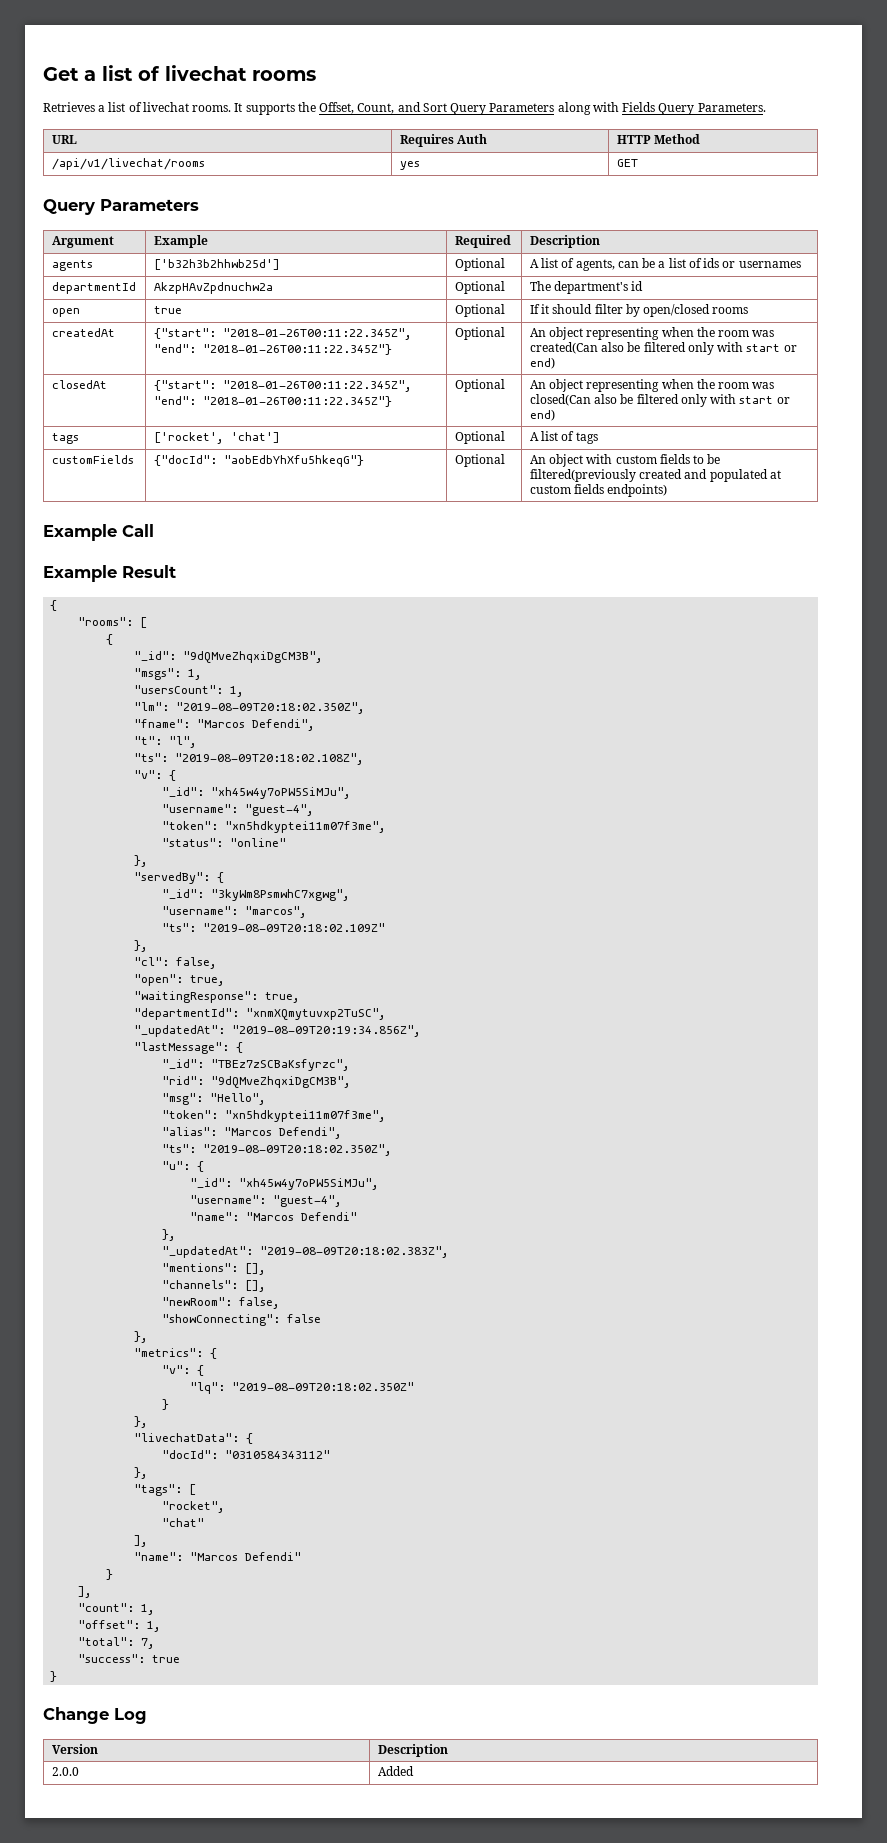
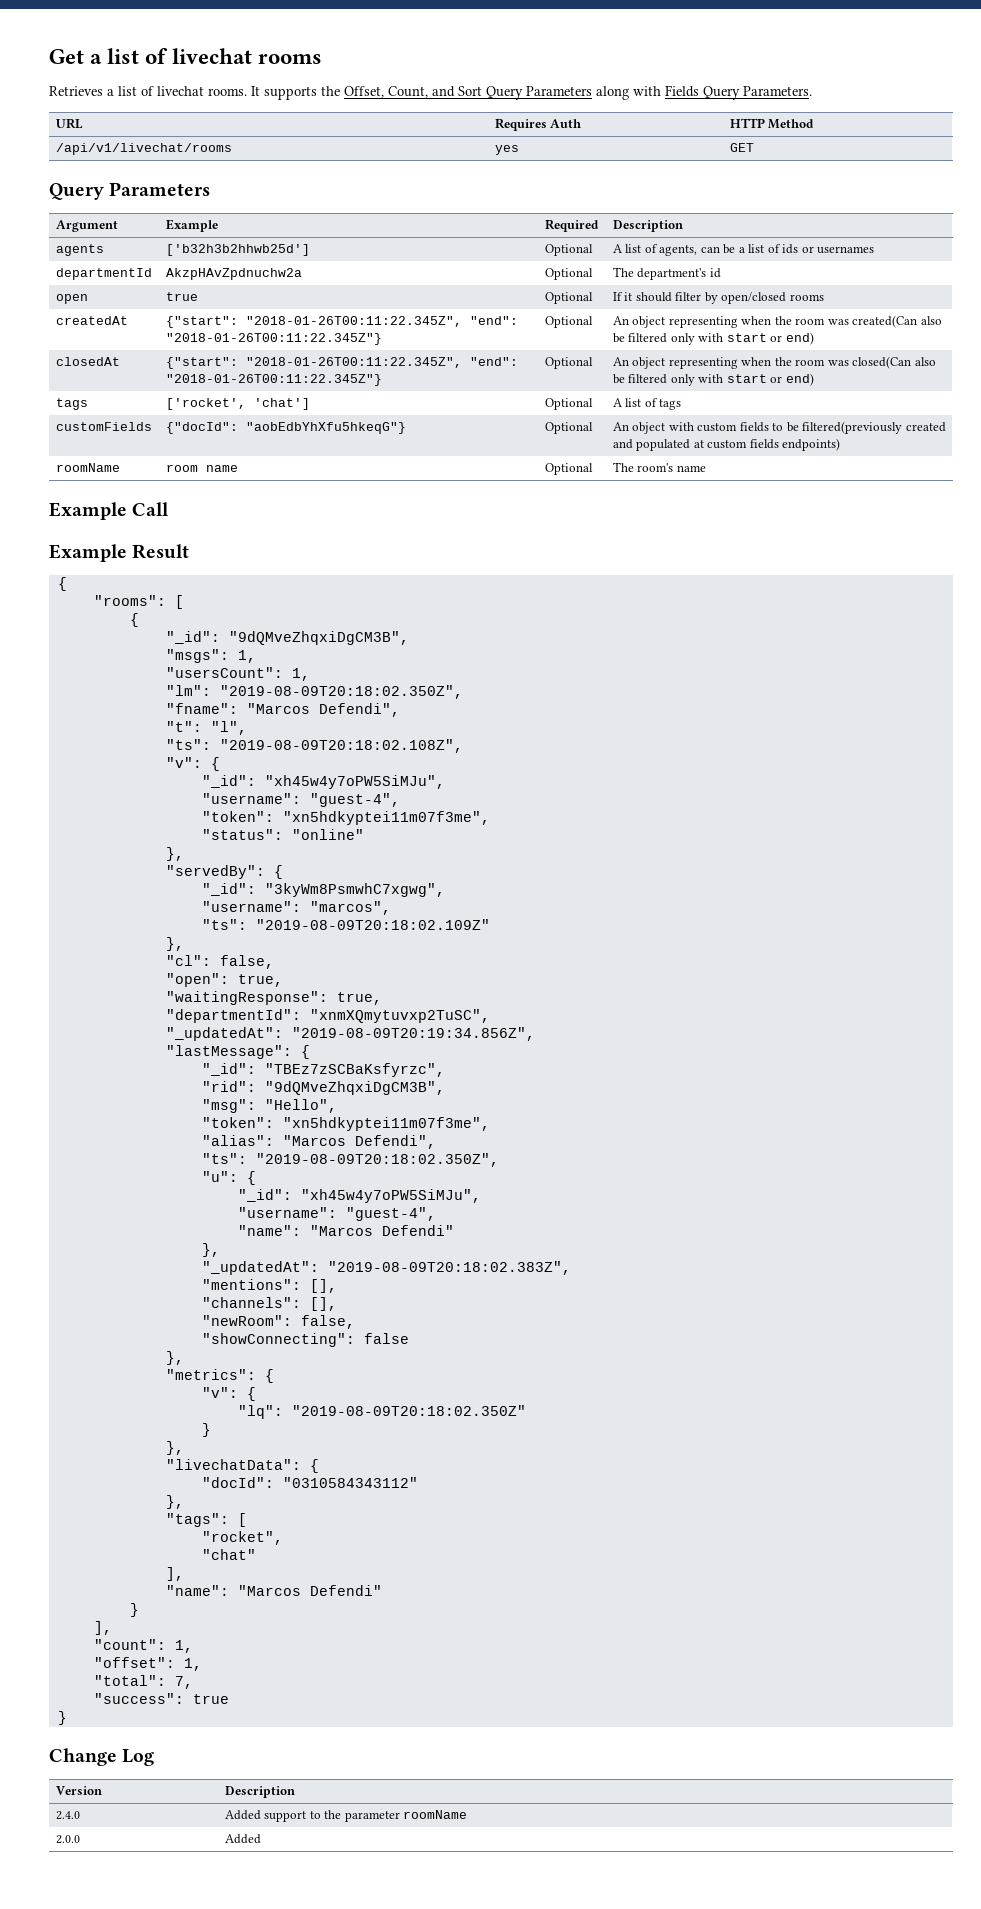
(668, 490) none -> [55,463,120,472] [165,464,238,472] [544,463,593,475] [612,462,706,472] // roomName | room name | Optional | The room's name
(448, 1750) none -> [55,1811,80,1820] [224,1810,468,1822] // 2.4.0 | Added support to the parameter roomName

